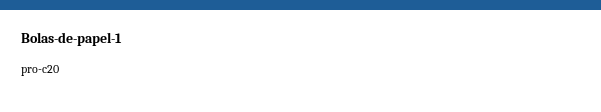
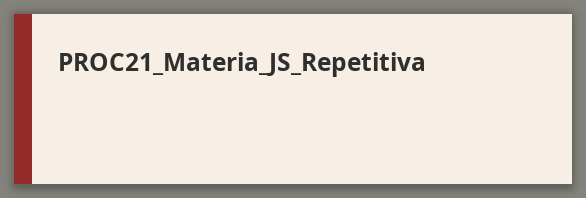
[21,32,122,46] [21,65,59,76] Bolas-de-papel-1 // pro-c20 -> [58,52,426,77] PROC21_Materia_JS_Repetitiva

